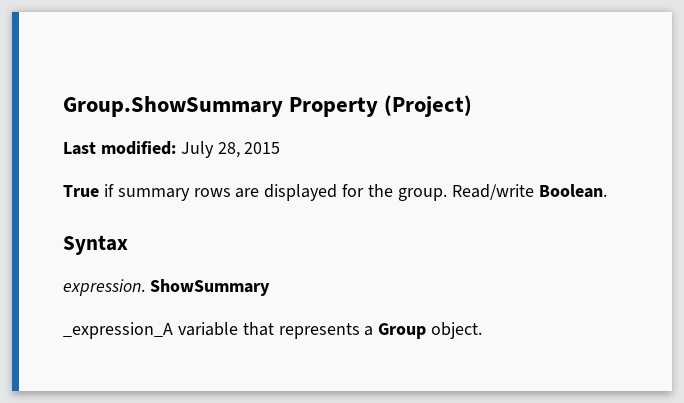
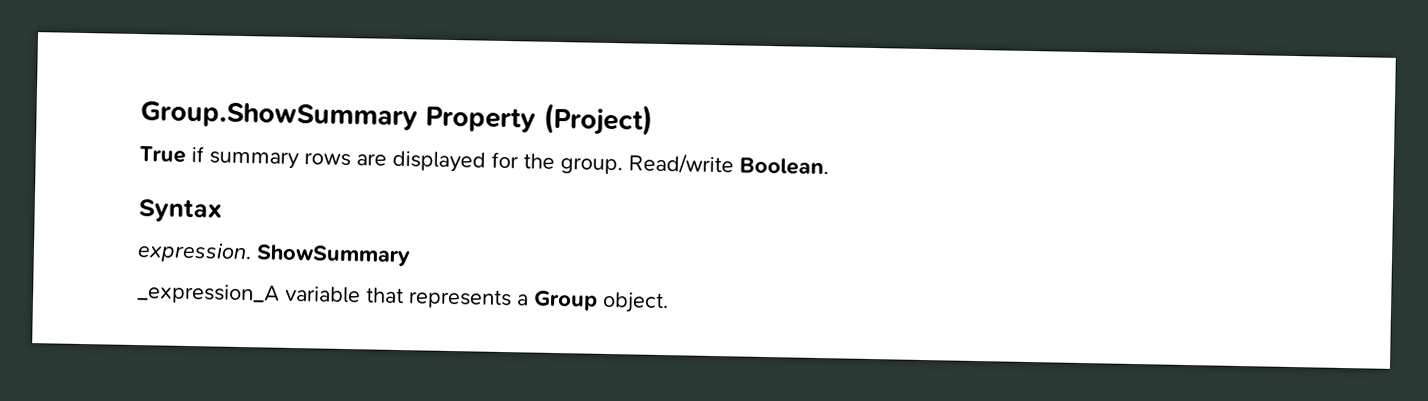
[63,141,281,158] // Last modified: July 28, 2015 -> (653, 119) none

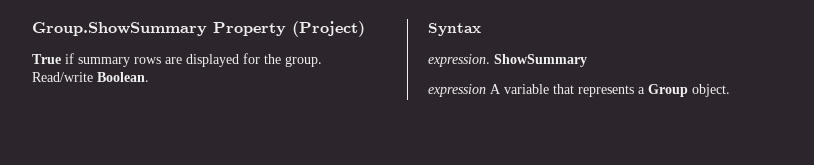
[136,283,280,305] _expression_A -> [428,84,501,97] expression A

